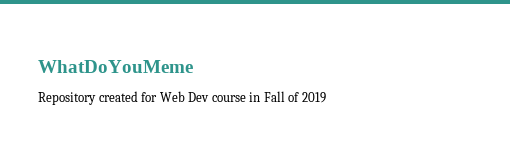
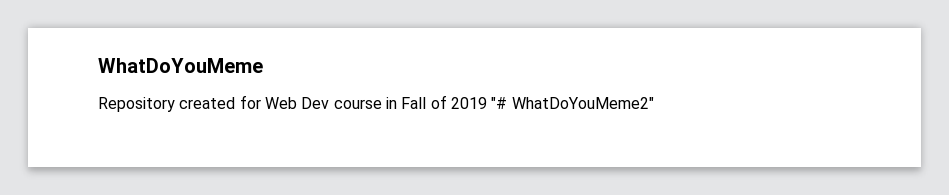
(326, 97) none -> [491,97,654,109] "# WhatDoYouMeme2"

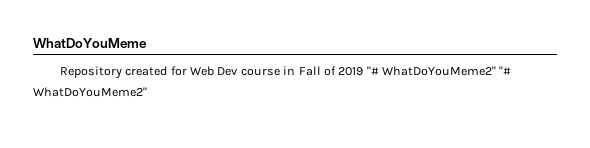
(654, 103) none -> [499,66,512,75] [33,87,147,97] "# WhatDoYouMeme2"

